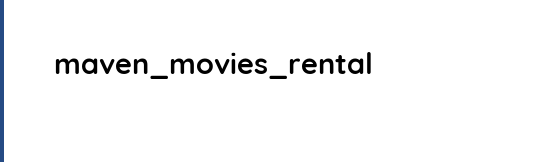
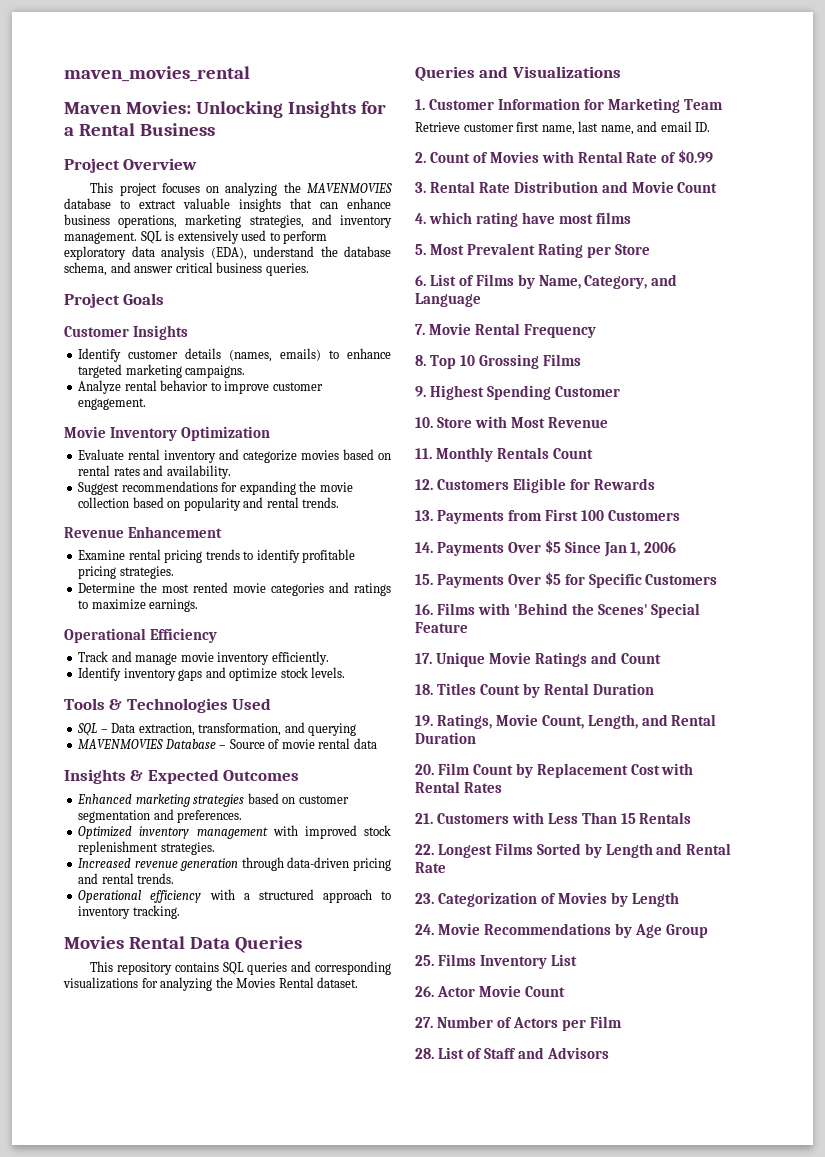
(373, 65) none -> [64,101,386,118] [64,123,215,136] [64,158,198,173] [90,182,392,196] [64,198,391,212] [64,214,392,228] [64,230,328,244] [64,246,391,260] [64,262,309,276] [64,293,165,308] [64,325,188,340] [78,348,391,362] [78,364,246,378] [78,380,323,394] [78,398,147,410] [64,426,270,441] [78,449,391,463] [78,465,231,479] [78,481,353,495] [78,497,340,511] [64,526,222,538] [78,549,356,563] [78,566,174,579] [78,582,391,596] [78,599,199,612] [64,628,217,643] [78,651,329,665] [78,667,346,681] [64,698,272,713] [77,722,357,736] [78,738,377,749] [64,769,300,784] [77,793,349,807] [78,809,243,823] [78,825,391,839] [78,841,215,855] [78,857,391,871] [78,873,175,884] [78,889,391,903] [78,905,180,919] [64,936,302,953] [90,961,391,975] [63,977,359,991] [415,66,621,82] [415,98,723,113] [415,121,711,135] [415,150,714,164] [415,181,718,193] [415,212,631,227] [415,243,650,258] [415,274,678,289] [415,293,481,307] [415,323,596,338] [415,354,581,369] [415,385,620,400] [415,416,608,428] [415,447,593,462] [415,478,655,493] [415,509,680,524] [415,540,677,557] [415,572,718,588] [415,603,701,618] [415,622,468,633] [415,652,661,667] [415,683,654,698] [415,714,717,729] [415,732,476,744] [415,763,694,778] [415,781,502,793] [415,812,692,824] [415,843,732,858] [415,862,446,873] [415,892,679,907] [415,923,708,938] [415,954,577,969] [415,985,565,997] [415,1016,622,1031] [415,1047,609,1059] // Maven Movies: Unlocking Insights for a Rental Business // Project Overview // This project focuses on analyzing the MAVENMOVIES database to extract valuable insights that can enhance business operations, marketing strategies, and inventory management. SQL is extensively used to perform exploratory data analysis (EDA), understand the database schema, and answer critical business queries. // Project Goals // Customer Insights // Identify customer details (names, emails) to enhance targeted marketing campaigns. // Analyze rental behavior to improve customer engagement. // Movie Inventory Optimization // Evaluate rental inventory and categorize movies based on rental rates and availability. // Suggest recommendations for expanding the movie collection based on popularity and rental trends. // Revenue Enhancement // Examine rental pricing trends to identify profitable pricing strategies. // Determine the most rented movie categories and ratings to maximize earnings. // Operational Efficiency // Track and manage movie inventory efficiently. // Identify inventory gaps and optimize stock levels. // Tools & Technologies Used // SQL – Data extraction, transformation, and querying // MAVENMOVIES Database – Source of movie rental data // Insights & Expected Outcomes // Enhanced marketing strategies based on customer segmentation and preferences. // Optimized inventory management with improved stock replenishment strategies. // Increased revenue generation through data-driven pricing and rental trends. // Operational efficiency with a structured approach to inventory tracking. // Movies Rental Data Queries // This repository contains SQL queries and corresponding visualizations for analyzing the Movies Rental dataset. // Queries and Visualizations // 1. Customer Information for Marketing Team // Retrieve customer first name, last name, and email ID. // 2. Count of Movies with Rental Rate of $0.99 // 3. Rental Rate Distribution and Movie Count // 4. which rating have most films // 5. Most Prevalent Rating per Store // 6. List of Films by Name, Category, and Language // 7. Movie Rental Frequency // 8. Top 10 Grossing Films // 9. Highest Spending Customer // 10. Store with Most Revenue // 11. Monthly Rentals Count // 12. Customers Eligible for Rewards // 13. Payments from First 100 Customers // 14. Payments Over $5 Since Jan 1, 2006 // 15. Payments Over $5 for Specific Customers // 16. Films with 'Behind the Scenes' Special Feature // 17. Unique Movie Ratings and Count // 18. Titles Count by Rental Duration // 19. Ratings, Movie Count, Length, and Rental Duration // 20. Film Count by Replacement Cost with Rental Rates // 21. Customers with Less Than 15 Rentals // 22. Longest Films Sorted by Length and Rental Rate // 23. Categorization of Movies by Length // 24. Movie Recommendations by Age Group // 25. Films Inventory List // 26. Actor Movie Count // 27. Number of Actors per Film // 28. List of Staff and Advisors

